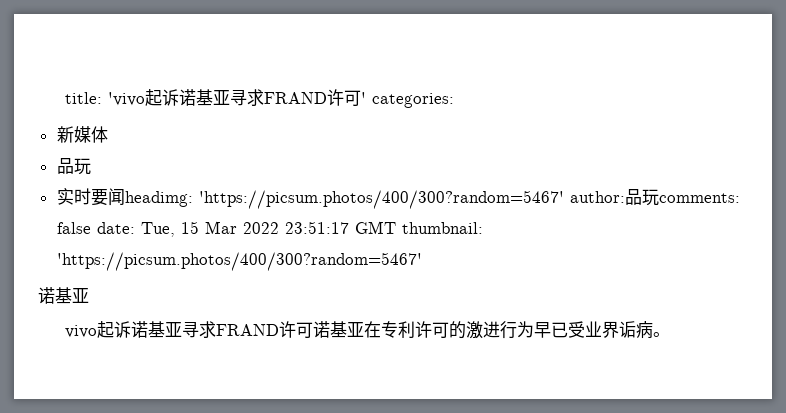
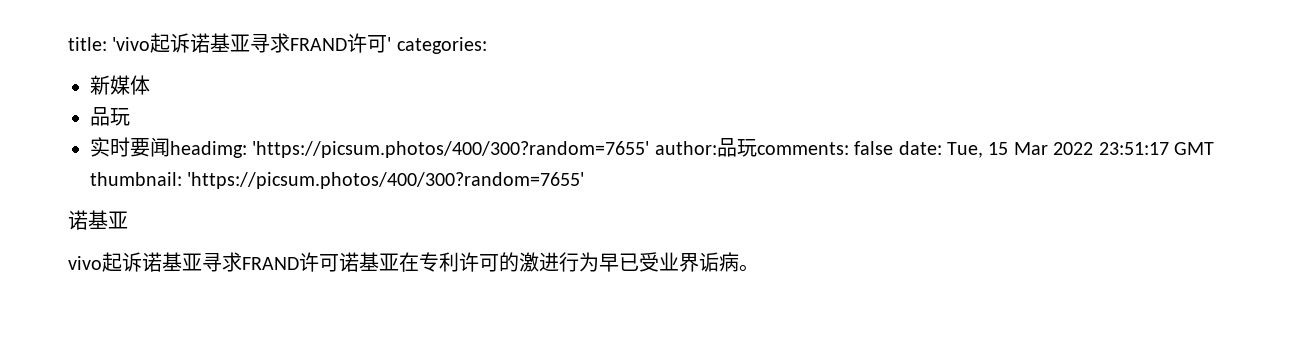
[198,190,564,209] 'https://picsum.photos/400/300?random=5467' -> [252,141,650,158] 'https://picsum.photos/400/300?random=7655'
[56,252,422,271] 'https://picsum.photos/400/300?random=5467' -> [187,172,585,189] 'https://picsum.photos/400/300?random=7655'

